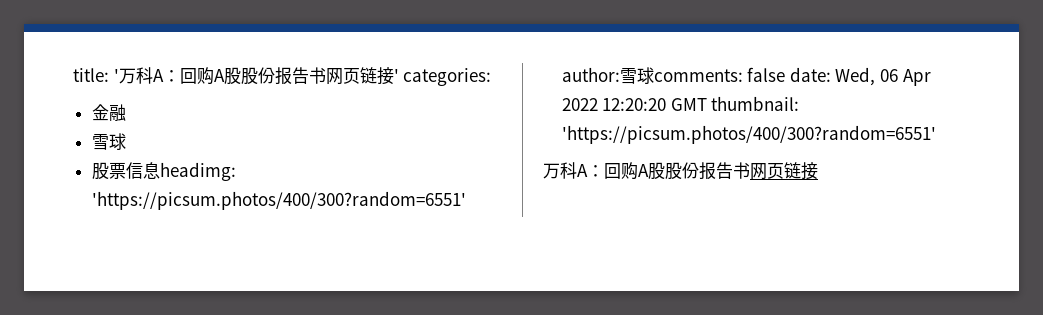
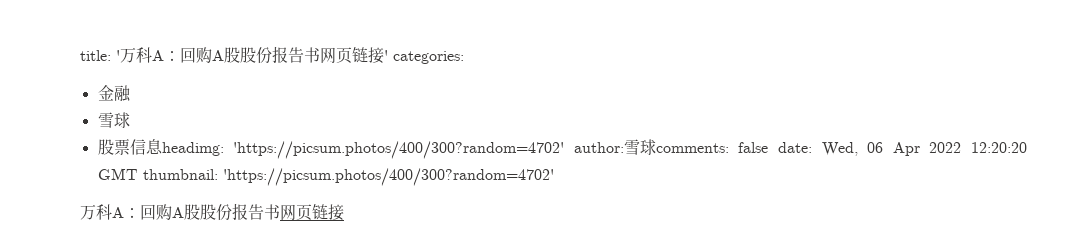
[91,191,466,210] 'https://picsum.photos/400/300?random=6551' -> [233,141,565,159] 'https://picsum.photos/400/300?random=4702'
[561,125,936,144] 'https://picsum.photos/400/300?random=6551' -> [222,168,554,186] 'https://picsum.photos/400/300?random=4702'

